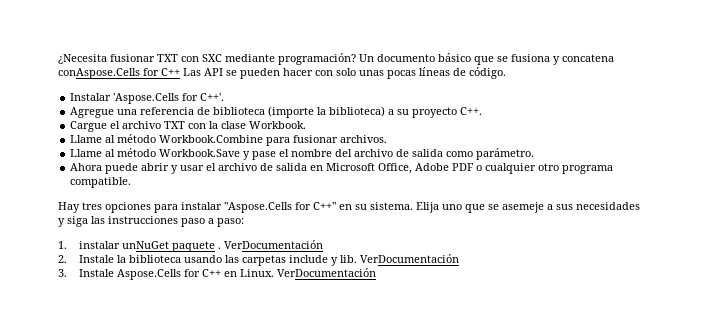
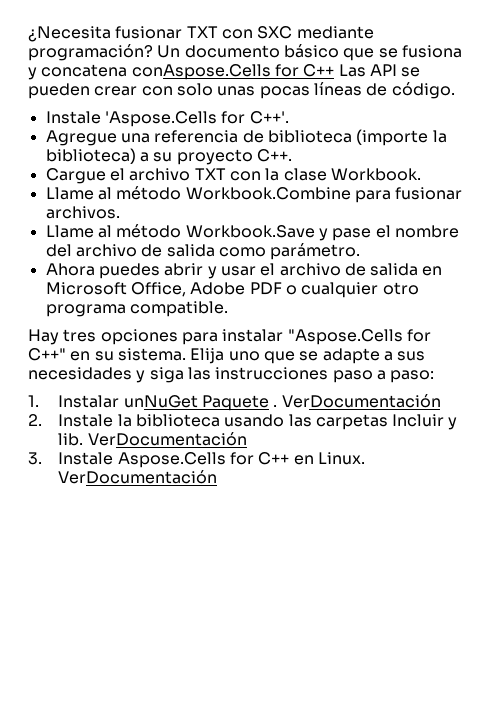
[283,68,313,76] hacer -> [94,86,138,96] crear
[70,93,112,101] Instalar -> [45,111,101,124] Instale
[105,163,139,174] puede -> [98,263,160,279] puedes
[502,202,544,213] asemeje -> [322,348,380,364] adapte
[79,241,216,252] instalar unNuGet paquete -> [58,395,269,411] Instalar unNuGet Paquete
[289,255,329,263] include -> [392,414,445,427] Incluir

